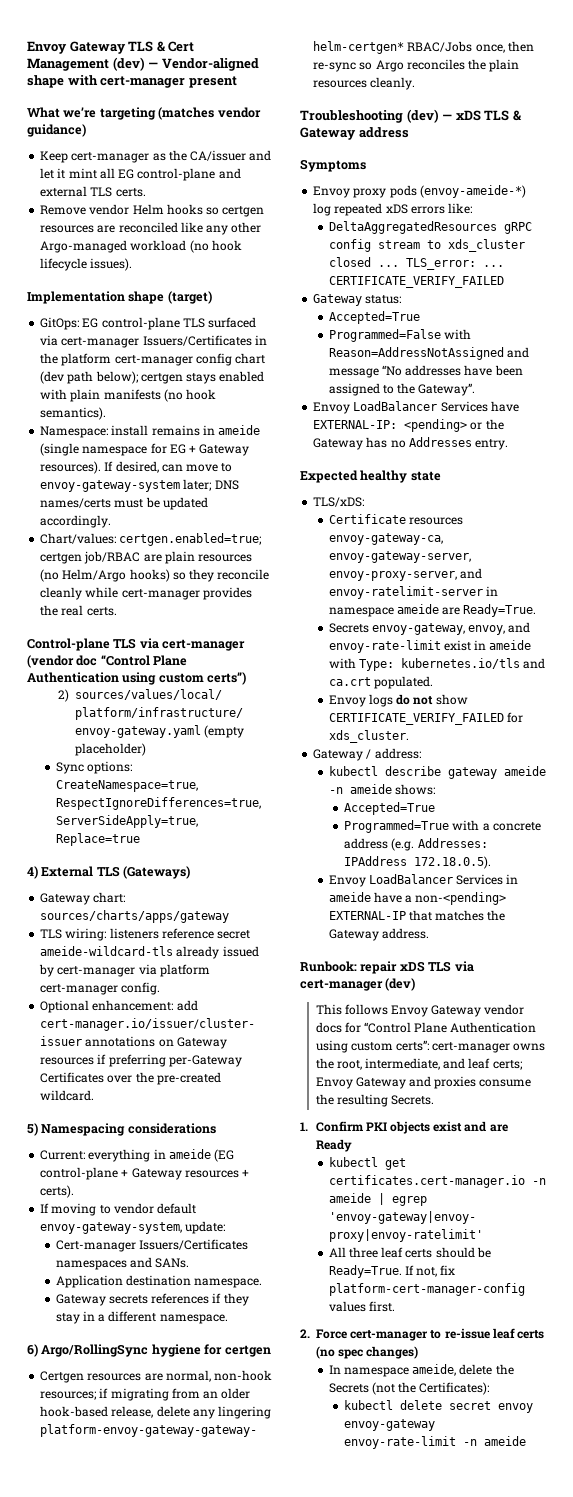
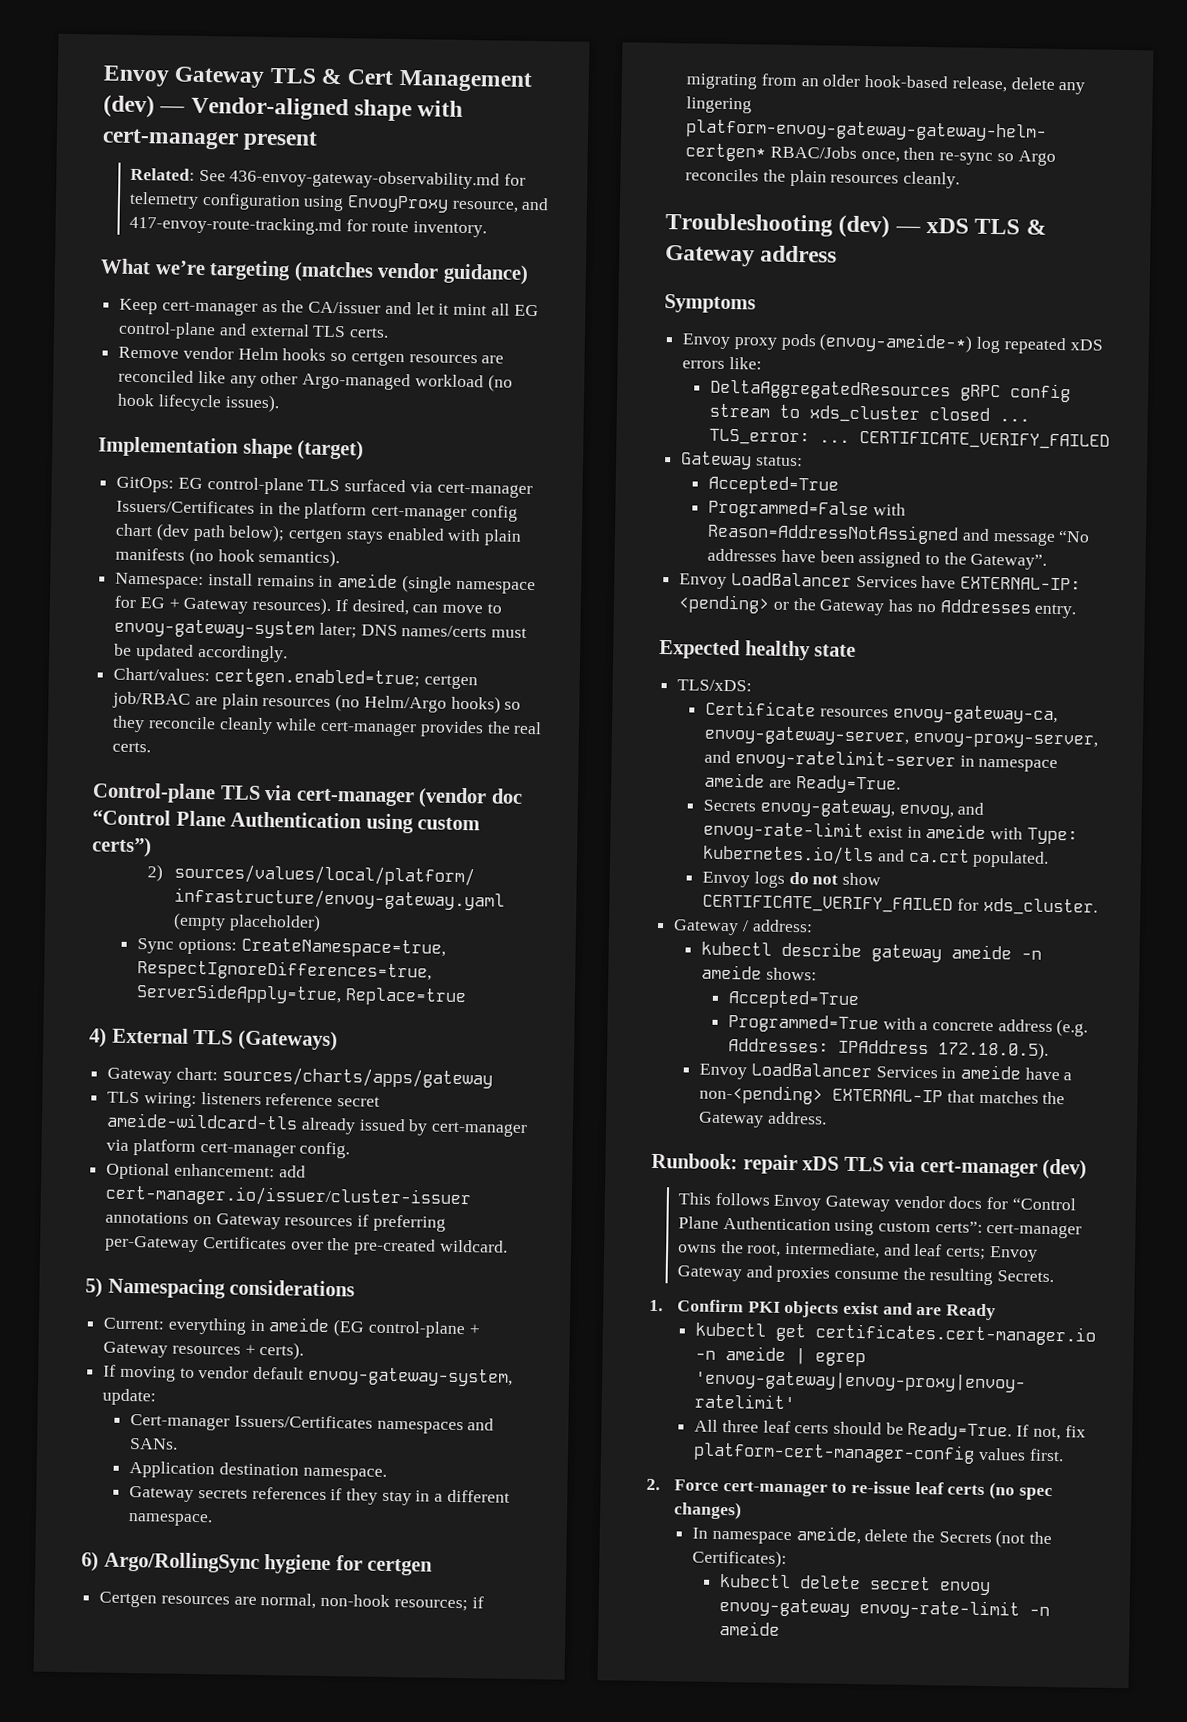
(237, 82) none -> [129,167,526,190] [128,191,550,213] [128,215,487,238] // Related: See 436-envoy-gateway-observability.md for telemetry configuration using EnvoyProxy resource, and 417-envoy-route-tracking.md for route inventory.

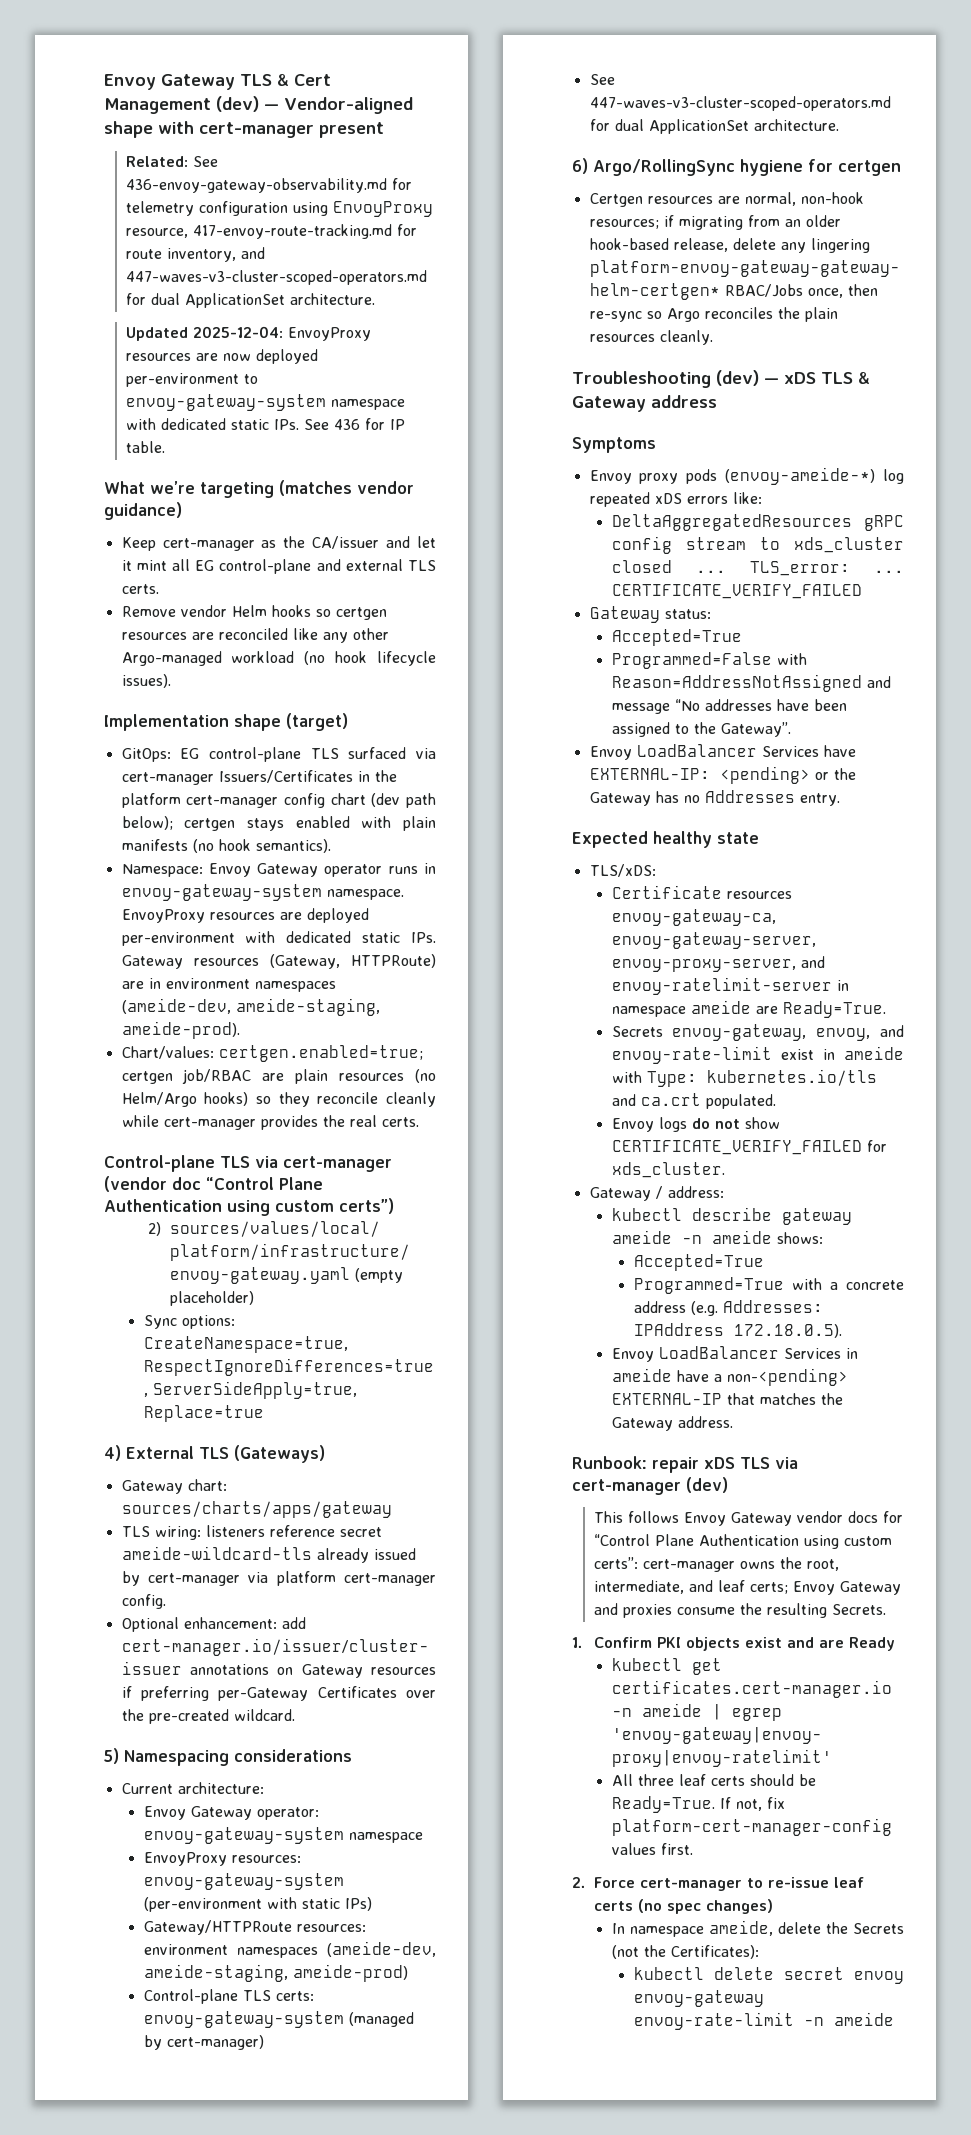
[521,197,550,211] and -> (189, 233) none
[412,221,487,238] inventory. -> [167,247,266,262] [126,270,428,285] [126,293,376,308] [126,326,372,341] [126,349,319,364] [126,373,259,387] [126,394,406,411] [126,418,406,430] [126,441,166,453] inventory, and 447-waves-v3-cluster-scoped-operators.md for dual ApplicationSet architecture. // Updated 2025-12-04: EnvoyProxy resources are now deployed per-environment to envoy-gateway-system namespace with dedicated static IPs. See 436 for IP table.
[207,573,536,595] [114,595,502,616] [114,618,528,639] [114,643,288,663] install remains in ameide (single namespace for EG + Gateway resources). If desired, can move to envoy-gateway-system later; DNS names/certs must be updated accordingly. -> [208,863,436,877] [121,884,404,901] [121,908,369,923] [121,931,436,946] [121,954,436,969] [121,978,336,992] [121,998,380,1016] [121,1021,240,1039] Envoy Gateway operator runs in envoy-gateway-system namespace. EnvoyProxy resources are deployed per-environment with dedicated static IPs. Gateway resources (Gateway, HTTPRoute) are in environment namespaces (ameide-dev, ameide-staging, ameide-prod).
[103,1317,480,1339] [103,1341,305,1360] [103,1364,513,1387] [102,1388,157,1406] [130,1414,495,1435] [130,1438,179,1450] [129,1461,387,1481] [129,1486,510,1506] [128,1513,214,1527] Current: everything in ameide (EG control-plane + Gateway resources + certs). // If moving to vendor default envoy-gateway-system, update: // Cert-manager Issuers/Certificates namespaces and SANs. // Application destination namespace. // Gateway secrets references if they stay in a different namespace. -> [121,1782,264,1794] [143,1806,319,1820] [143,1827,423,1844] [143,1852,301,1866] [143,1873,344,1890] [143,1897,372,1912] [143,1920,366,1935] [143,1941,436,1958] [143,1964,408,1982] [143,1989,314,2004] [143,2011,414,2028] [143,2035,264,2050] [589,74,615,85] [589,96,891,111] [589,119,839,134] Current architecture: // Envoy Gateway operator: envoy-gateway-system namespace // EnvoyProxy resources: envoy-gateway-system (per-environment with static IPs) // Gateway/HTTPRoute resources: environment namespaces (ameide-dev, ameide-staging, ameide-prod) // Control-plane TLS certs: envoy-gateway-system (managed by cert-manager) // See 447-waves-v3-cluster-scoped-operators.md for dual ApplicationSet architecture.

